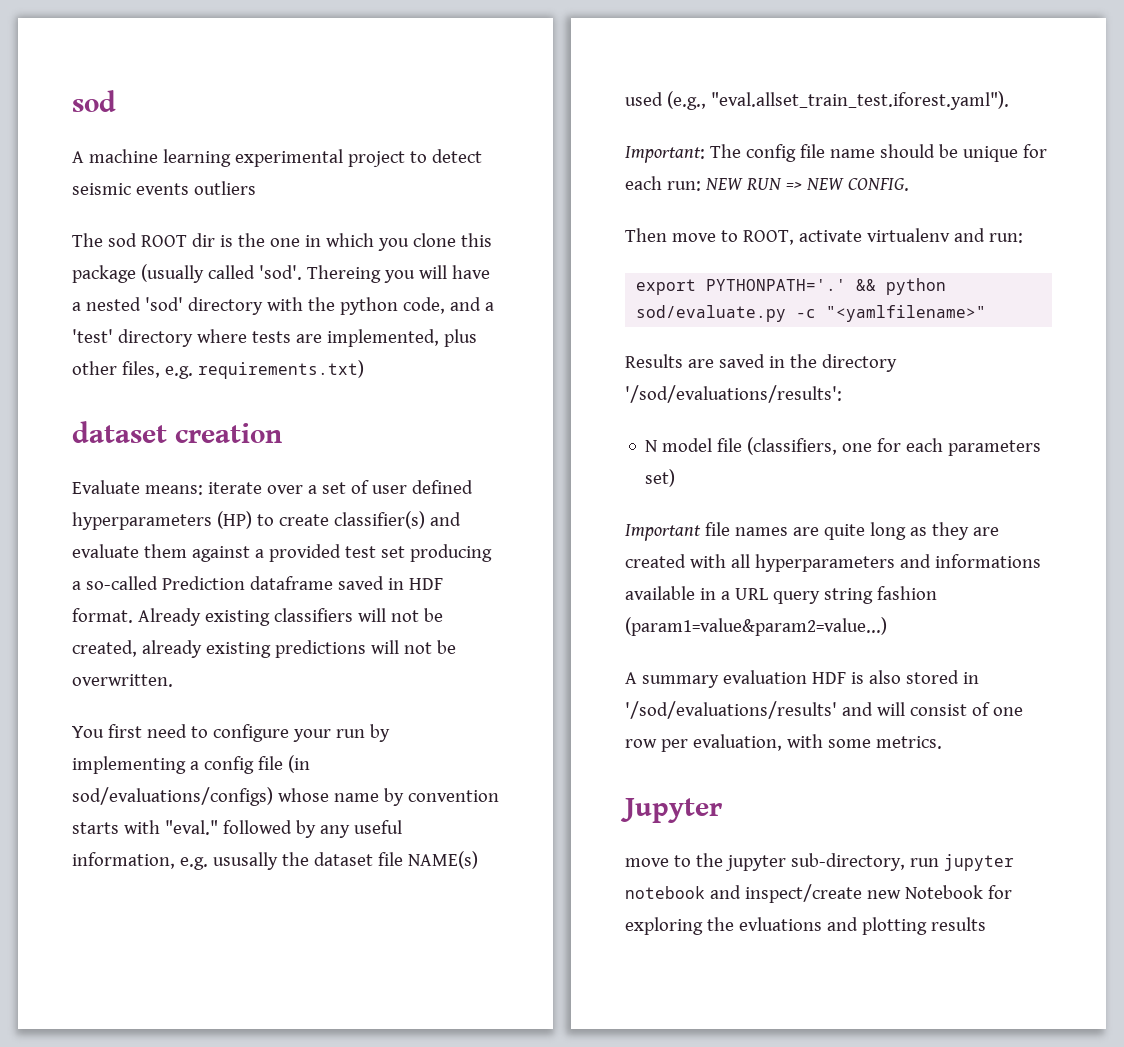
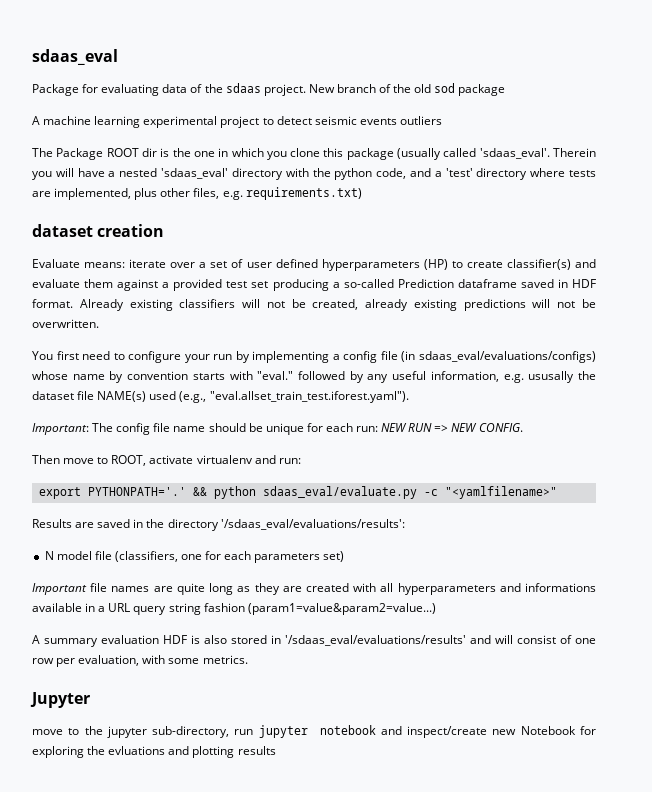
[72,90,116,112] sod -> [32,49,118,65] [32,83,506,96] sdaas_eval // Package for evaluating data of the sdaas project. New branch of the old sod package
[107,233,137,247] sod -> [56,148,104,160] Package
[258,265,381,283] 'sod'. Thereing -> [479,148,596,159] 'sdaas_eval'. Therein
[144,297,183,311] 'sod' -> [161,168,229,179] 'sdaas_eval'
[72,787,273,806] sod/evaluations/configs) -> [419,351,596,363] sdaas_eval/evaluations/configs)
[636,305,787,322] sod/evaluate.py -> [262,486,417,499] sdaas_eval/evaluate.py
[625,385,842,403] '/sod/evaluations/results': -> [220,519,405,530] '/sdaas_eval/evaluations/results':
[625,701,837,719] '/sod/evaluations/results' -> [285,635,466,646] '/sdaas_eval/evaluations/results'

